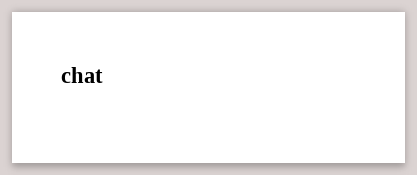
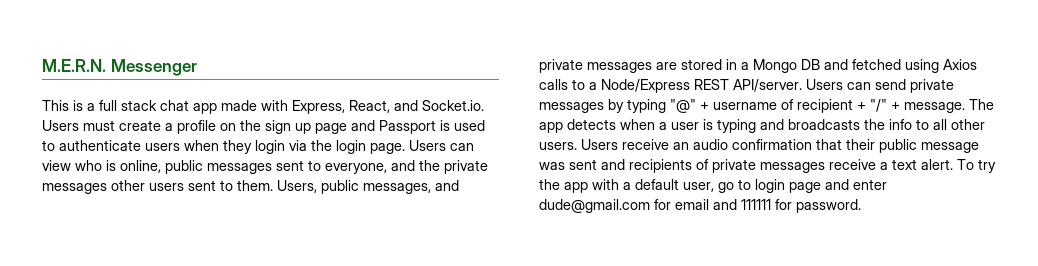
[61,67,103,83] chat -> [42,59,197,76] [42,100,484,114] [42,120,485,134] [42,140,474,154] [42,160,488,174] [42,180,459,194] [539,59,977,73] [539,79,954,93] [539,99,994,113] [539,119,985,133] [539,139,979,153] [539,159,996,173] [539,179,887,193] [539,199,861,213] M.E.R.N. Messenger // This is a full stack chat app made with Express, React, and Socket.io. Users must create a profile on the sign up page and Passport is used to authenticate users when they login via the login page. Users can view who is online, public messages sent to everyone, and the private messages other users sent to them. Users, public messages, and private messages are stored in a Mongo DB and fetched using Axios calls to a Node/Express REST API/server. Users can send private messages by typing "@" + username of recipient + "/" + message. The app detects when a user is typing and broadcasts the info to all other users. Users receive an audio confirmation that their public message was sent and recipients of private messages receive a text alert. To try the app with a default user, go to login page and enter dude@gmail.com for email and 111111 for password.

